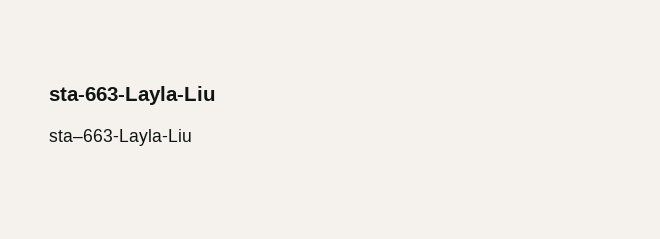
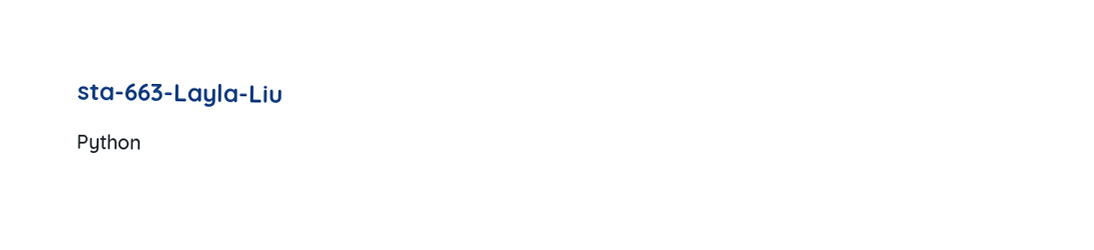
[49,129,192,146] sta–663-Layla-Liu -> [76,133,141,154] Python

